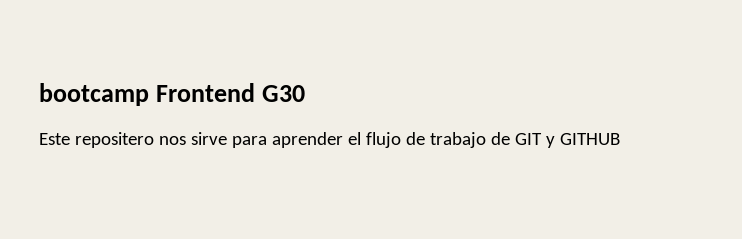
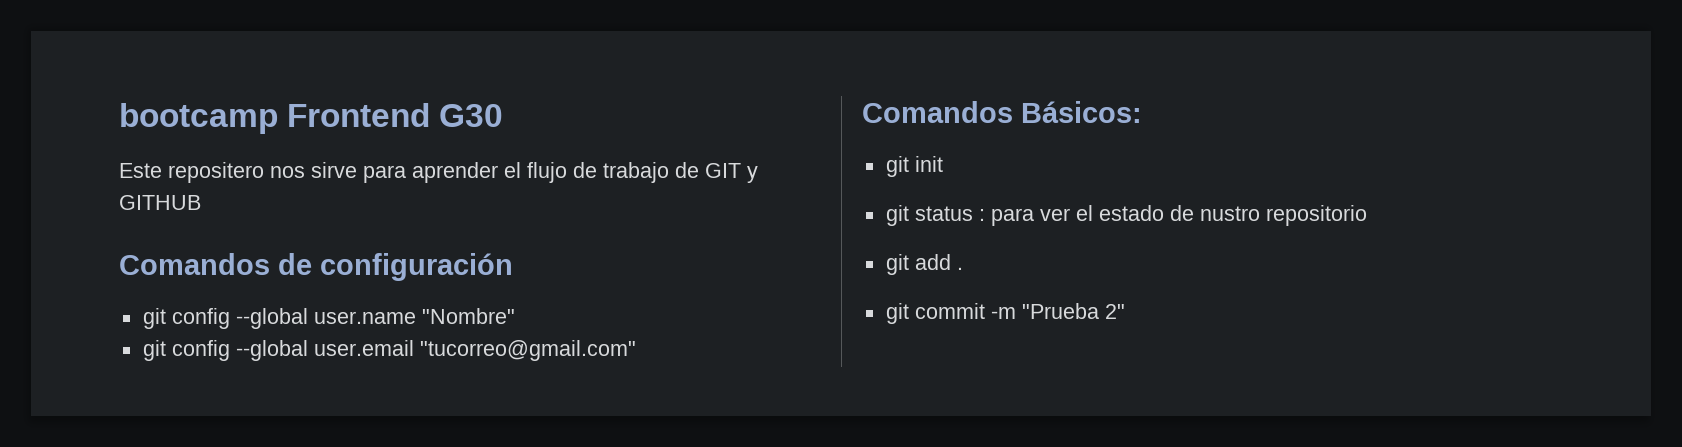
(620, 139) none -> [119,253,513,281] [142,308,515,329] [142,340,636,361] [862,101,1142,123] [885,156,943,177] [885,205,1367,226] [885,254,963,275] [885,303,1125,324] // Comandos de configuración // git config --global user.name "Nombre" // git config --global user.email "tucorreo@gmail.com" // Comandos Básicos: // git init // git status : para ver el estado de nustro repositorio // git add . // git commit -m "Prueba 2"

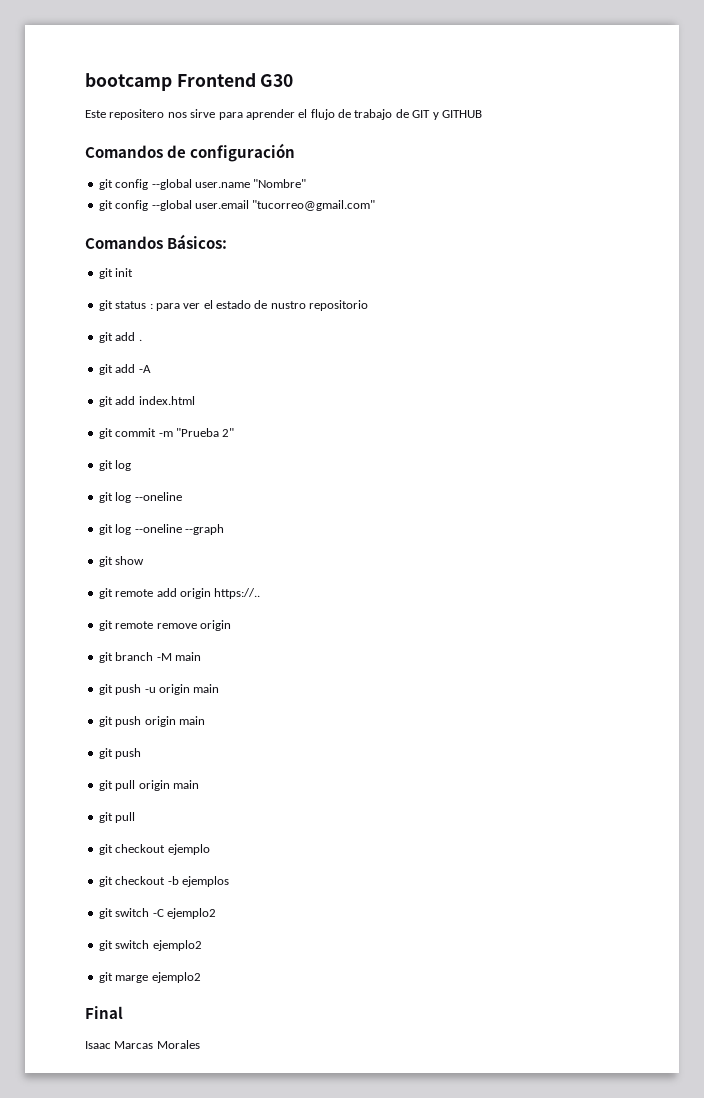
(963, 268) none -> [98,364,151,375] [98,396,195,407] // git add -A // git add index.html
(1125, 311) none -> [98,460,132,471] [98,492,182,503] [98,524,224,535] [98,556,145,567] [98,588,261,599] [98,620,231,631] [98,652,201,663] [98,684,220,695] [98,716,205,727] [98,748,142,759] [98,780,199,791] [98,812,136,823] [98,844,210,855] [98,876,229,887] [98,908,216,919] [98,940,202,951] [98,972,201,983] [85,1006,123,1019] [85,1040,200,1049] // git log // git log --oneline // git log --oneline --graph // git show // git remote add origin https://.. // git remote remove origin // git branch -M main // git push -u origin main // git push origin main // git push // git pull origin main // git pull // git checkout ejemplo // git checkout -b ejemplos // git switch -C ejemplo2 // git switch ejemplo2 // git marge ejemplo2 // Final // Isaac Marcas Morales

